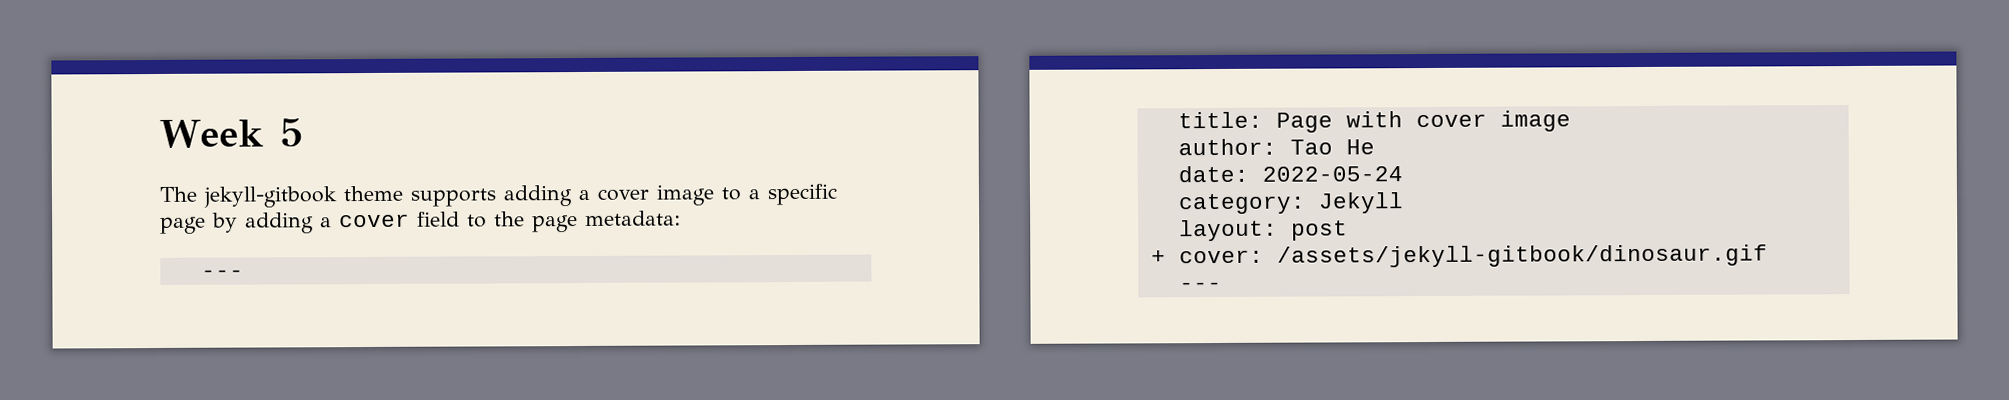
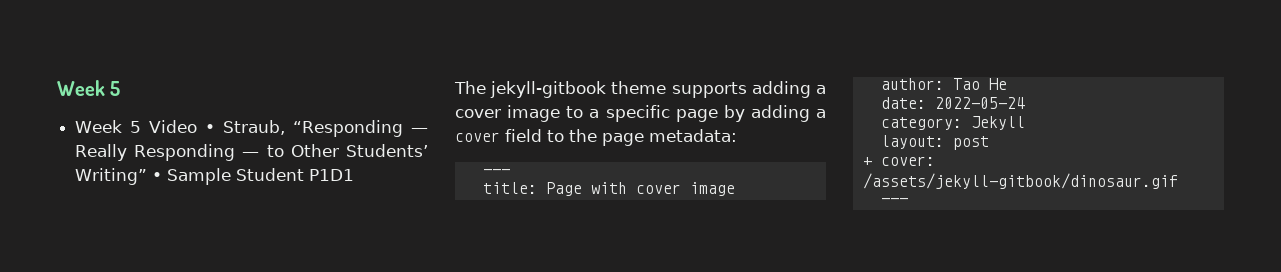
[159,118,304,148] Week 5 -> [57,80,121,96] [75,120,428,137] [75,144,429,161] [75,168,355,185] Week 5 // Week 5 Video • Straub, “Responding — Really Responding — to Other Students’ Writing” • Sample Student P1D1

